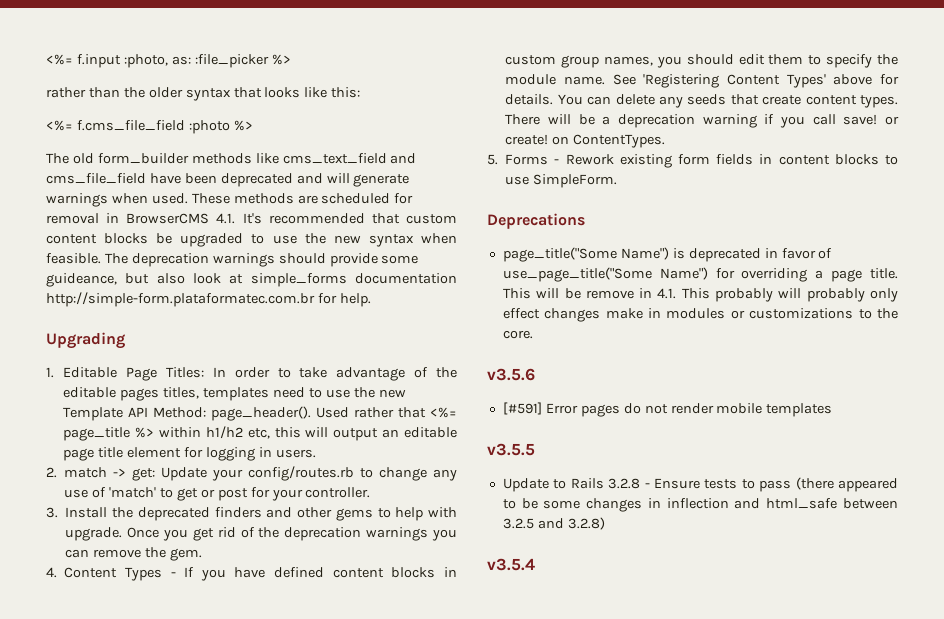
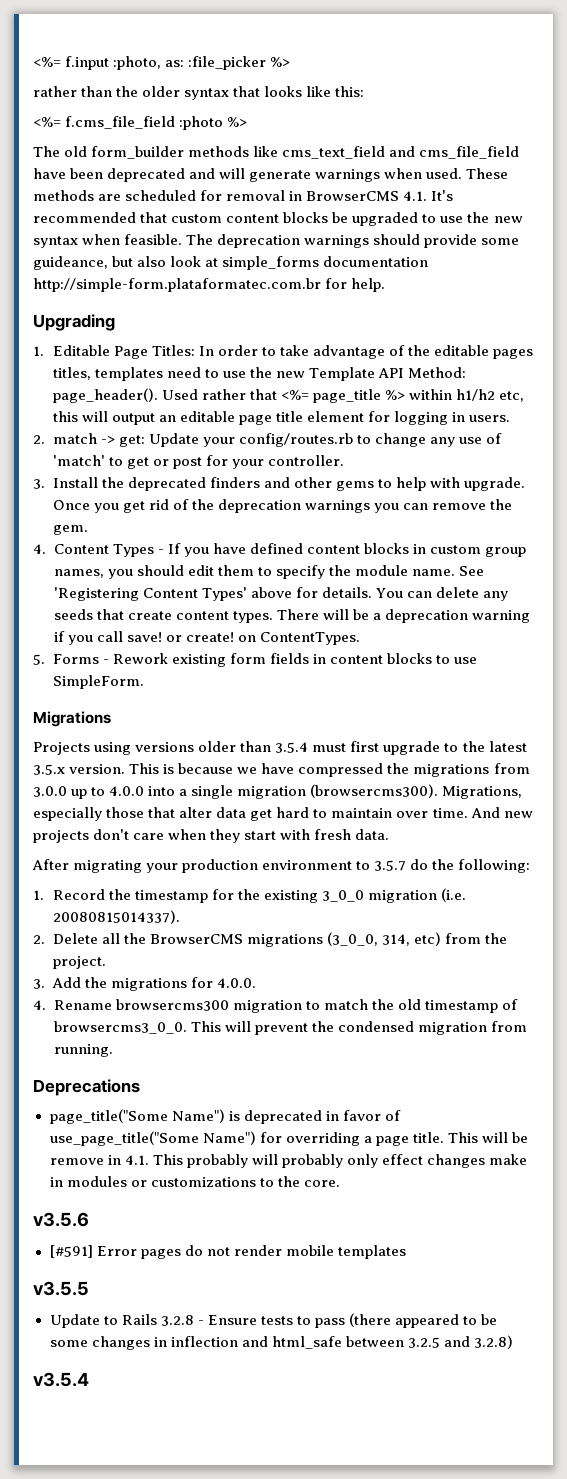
(618, 181) none -> [33,711,111,727] [33,741,527,755] [33,763,530,777] [33,784,523,799] [33,807,533,821] [33,829,390,843] [32,859,531,873] [33,888,467,903] [52,910,180,924] [33,932,508,947] [52,956,106,969] [33,977,257,991] [33,999,518,1013] [53,1021,527,1035] [53,1044,113,1057] // Migrations // Projects using versions older than 3.5.4 must first upgrade to the latest 3.5.x version. This is because we have compressed the migrations from 3.0.0 up to 4.0.0 into a single migration (browsercms300). Migrations, especially those that alter data get hard to maintain over time. And new projects don't care when they start with fresh data. // After migrating your production environment to 3.5.7 do the following: // 1. Record the timestamp for the existing 3_0_0 migration (i.e. 20080815014337). // 2. Delete all the BrowserCMS migrations (3_0_0, 314, etc) from the project. // 3. Add the migrations for 4.0.0. // 4. Rename browsercms300 migration to match the old timestamp of browsercms3_0_0. This will prevent the condensed migration from running.

